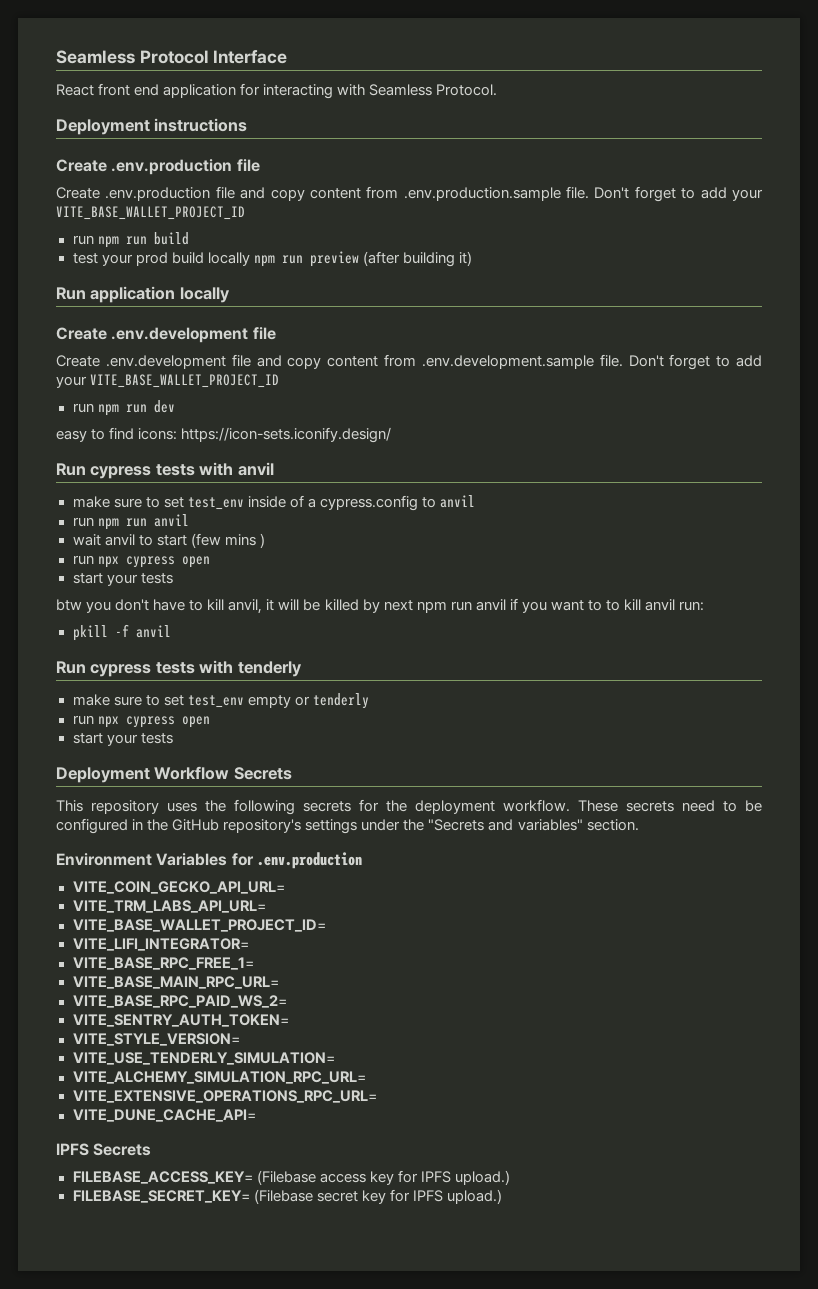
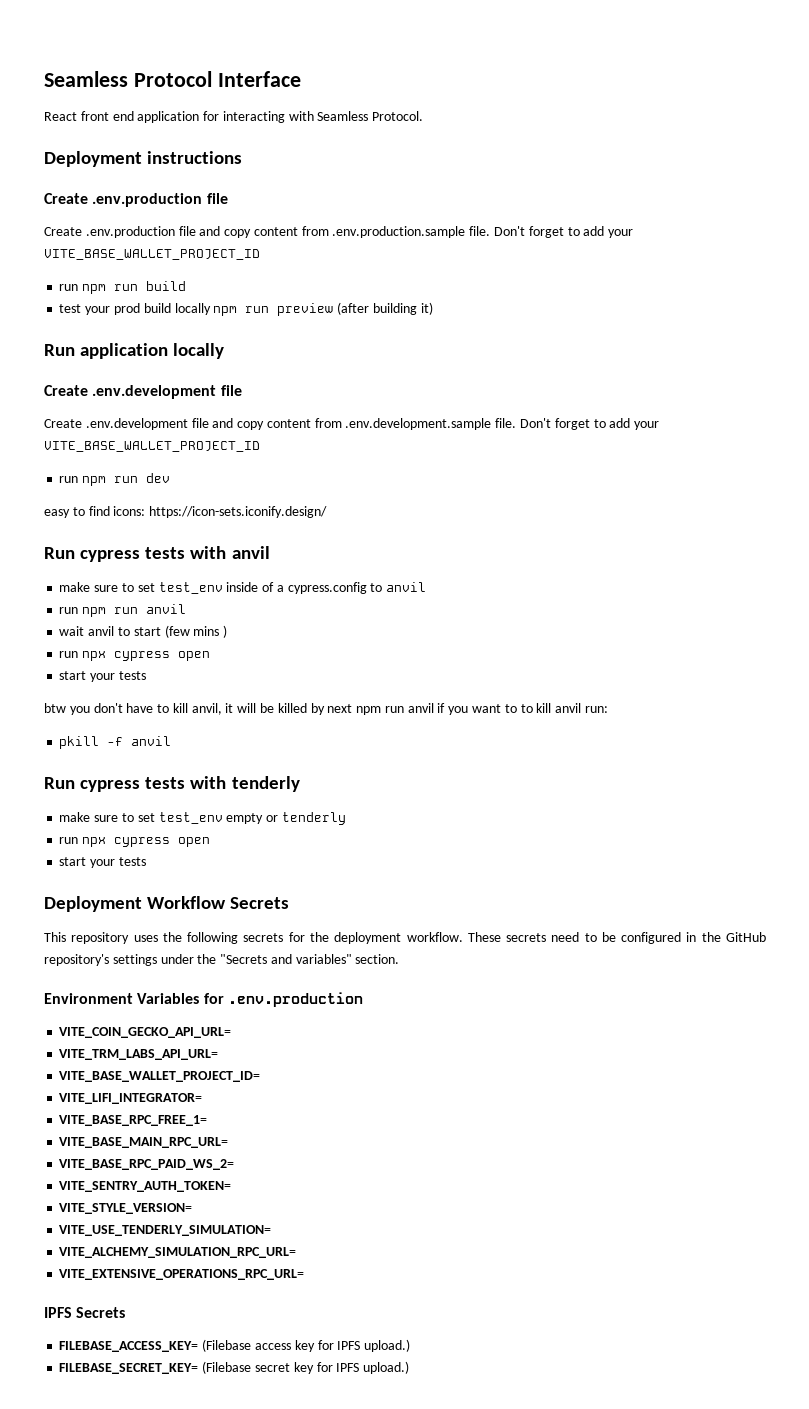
[72,1109,256,1122] // VITE_DUNE_CACHE_API= -> (305, 1274) none

